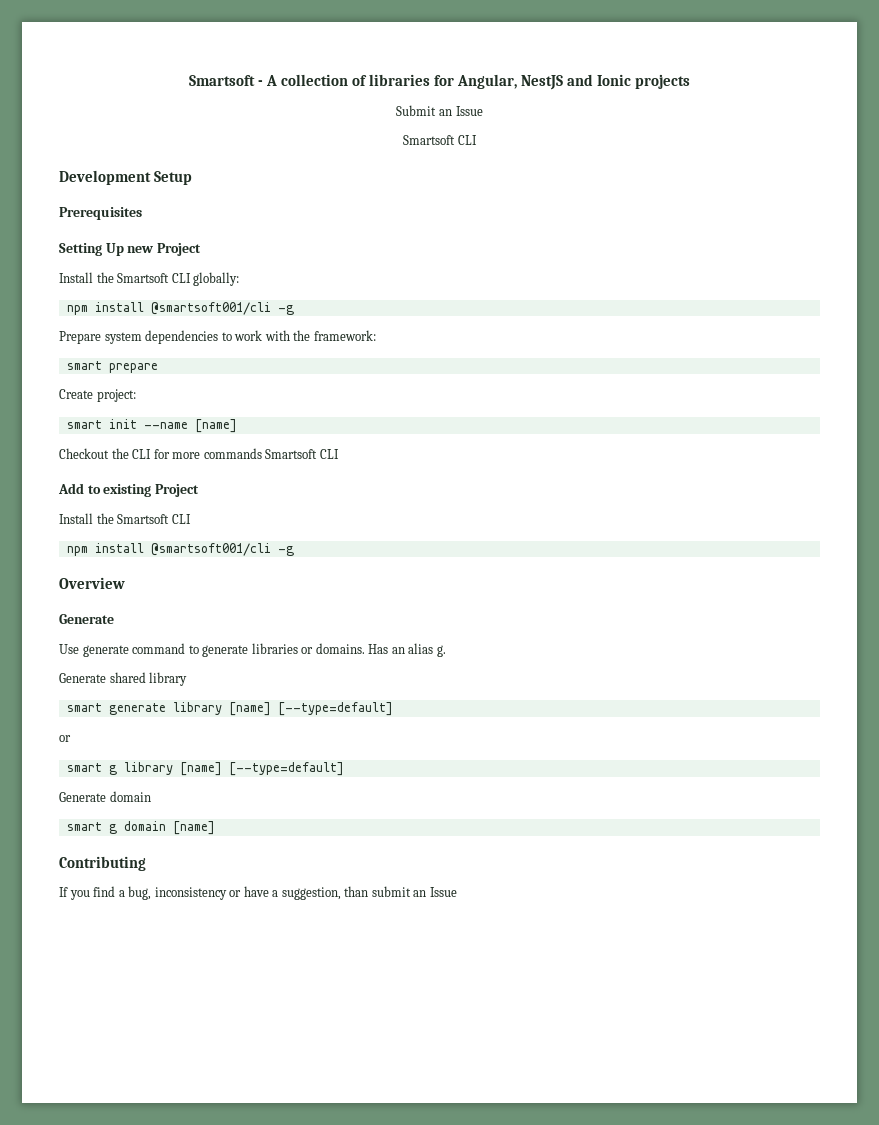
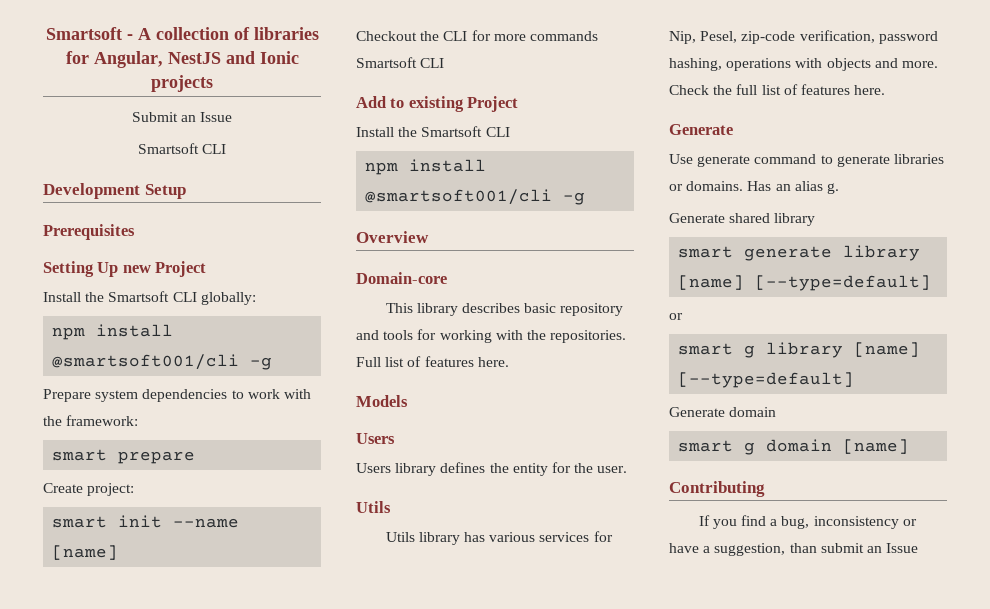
(125, 583) none -> [356,272,447,284] [385,303,624,316] [356,329,627,343] [356,356,509,367] [356,395,408,407] [356,433,395,444] [356,462,628,476] [356,501,391,513] [385,531,613,545] [669,30,938,44] [669,58,938,71] [669,84,886,95] // Domain-core // This library describes basic repository and tools for working with the repositories. Full list of features here. // Models // Users // Users library defines the entity for the user. // Utils // Utils library has various services for Nip, Pesel, zip-code verification, password hashing, operations with objects and more. Check the full list of features here.

